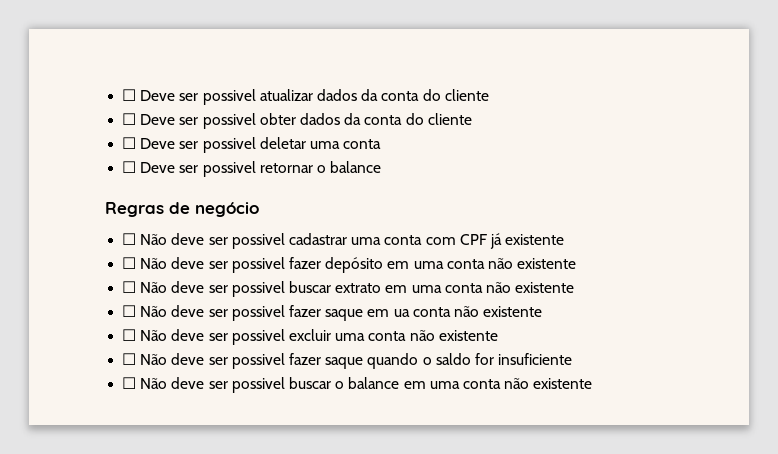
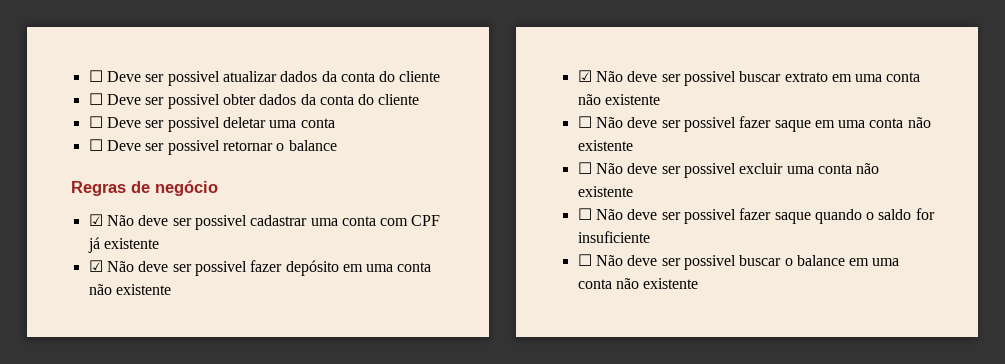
[122,233,137,245] ☐ -> [88,214,103,226] ☑
[122,257,137,269] ☐ -> [88,260,103,272] ☑
[122,281,137,293] ☐ -> [577,70,592,82] ☑
[393,309,410,317] ua -> [838,120,866,128] uma

